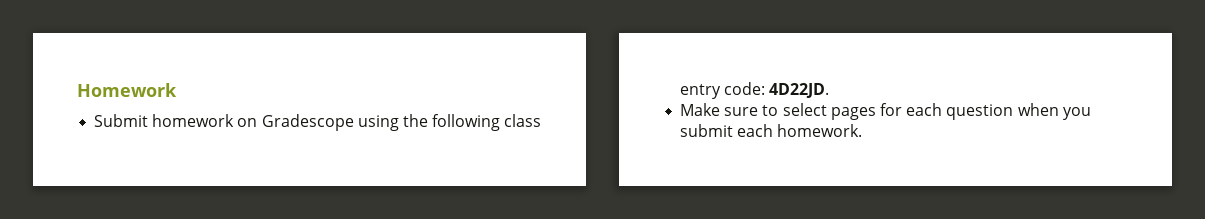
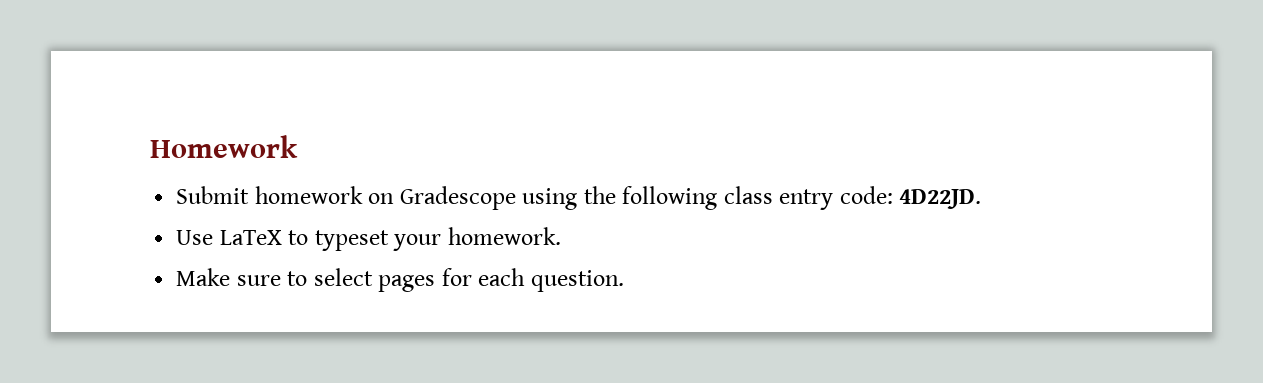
(830, 90) none -> [176,227,561,251] // Use LaTeX to typeset your homework.
[946,103,1091,120] [680,124,863,137] question when you submit each homework. -> [530,270,624,292] question.

